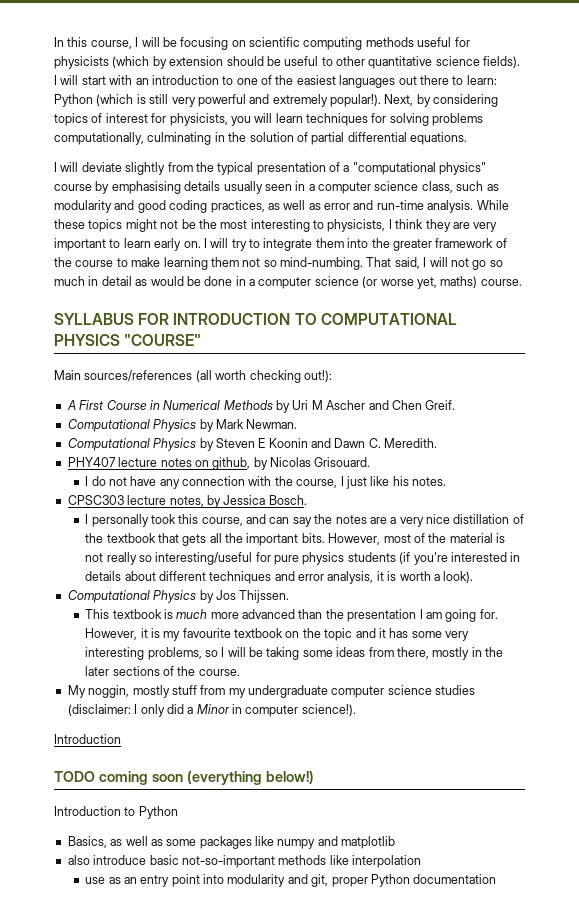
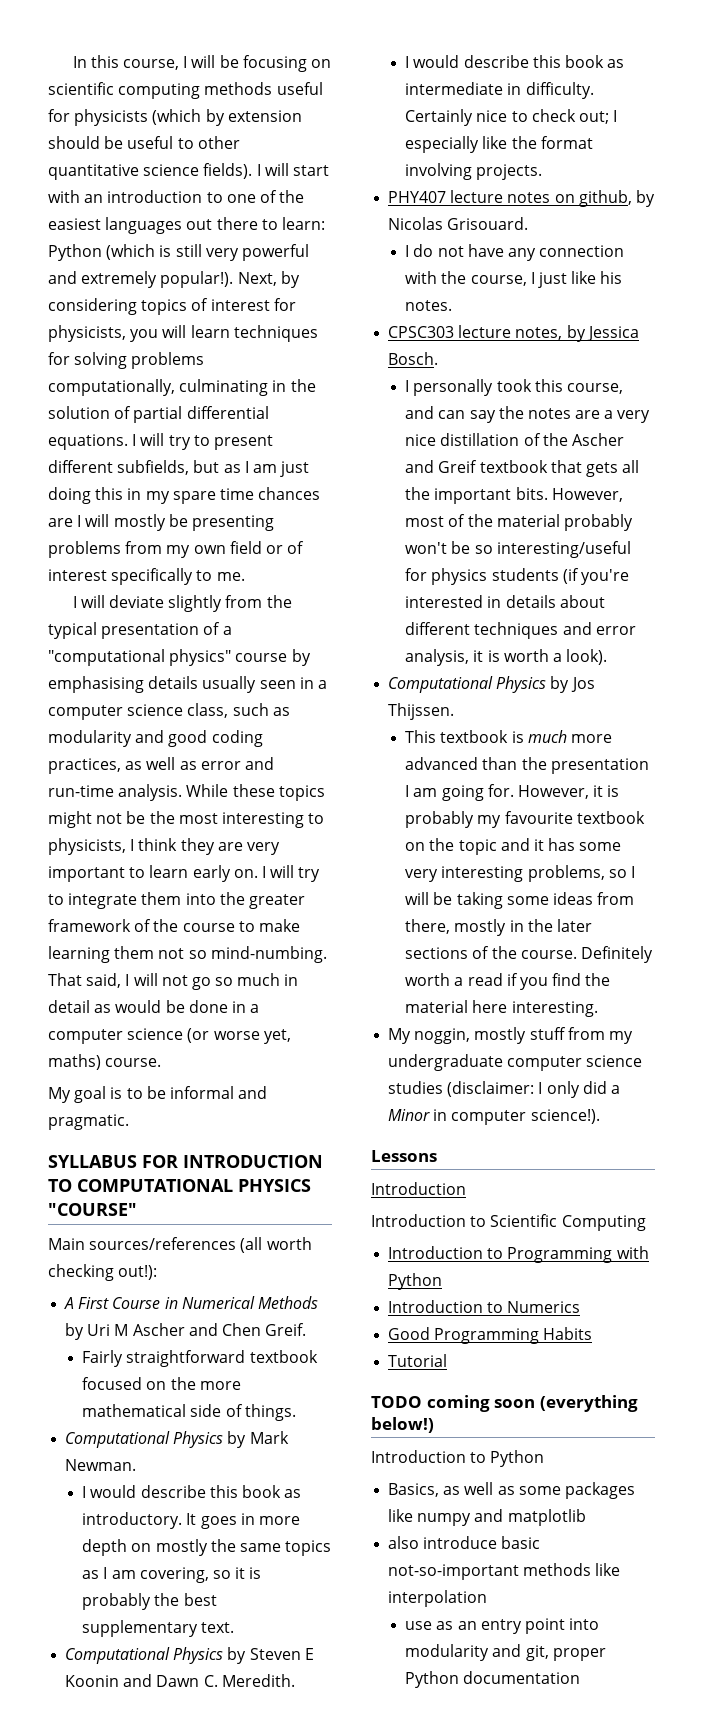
(467, 138) none -> [132,433,273,450] [48,460,310,477] [48,487,321,504] [48,514,274,531] [48,541,305,558] [48,568,245,585] I will try to present different subfields, but as I am just doing this in my spare time chances are I will mostly be presenting problems from my own field or of interest specifically to me.
(522, 282) none -> [48,1086,268,1103] [48,1114,129,1130] // My goal is to be informal and pragmatic.
(456, 405) none -> [82,1350,318,1367] [82,1377,241,1390] [82,1404,296,1421] // Fairly straightforward textbook focused on the more mathematical side of things.
(298, 424) none -> [82,1485,302,1498] [82,1512,300,1529] [82,1539,332,1556] [82,1567,262,1583] [82,1593,217,1610] [82,1620,235,1637] // I would describe this book as introductory. It goes in more depth on mostly the same topics as I am covering, so it is probably the best supplementary text.
(438, 443) none -> [405,55,625,68] [405,82,594,99] [405,109,618,126] [405,136,593,153] [405,163,543,180] // I would describe this book as intermediate in difficulty. Certainly nice to check out; I especially like the format involving projects.
(104, 538) none -> [571,433,624,446] [405,460,478,473] Ascher and Greif
[496,533,506,543] [85,552,137,565] is not really -> [563,514,633,531] [405,541,471,554] probably won't be
[274,555,300,565] pure -> (428, 574) none
(160, 633) none -> [405,811,475,828] probably
(240, 672) none -> [580,946,653,963] [405,973,611,990] [405,1000,598,1017] Definitely worth a read if you find the material here interesting.
[54,734,121,744] // Introduction -> [371,1150,437,1162] [371,1182,466,1195] [371,1214,646,1231] [388,1246,649,1263] [388,1273,443,1290] [388,1300,581,1313] [388,1327,593,1344] [388,1354,448,1367] // Lessons // Introduction // Introduction to Scientific Computing // Introduction to Programming with Python // Introduction to Numerics // Good Programming Habits // Tutorial

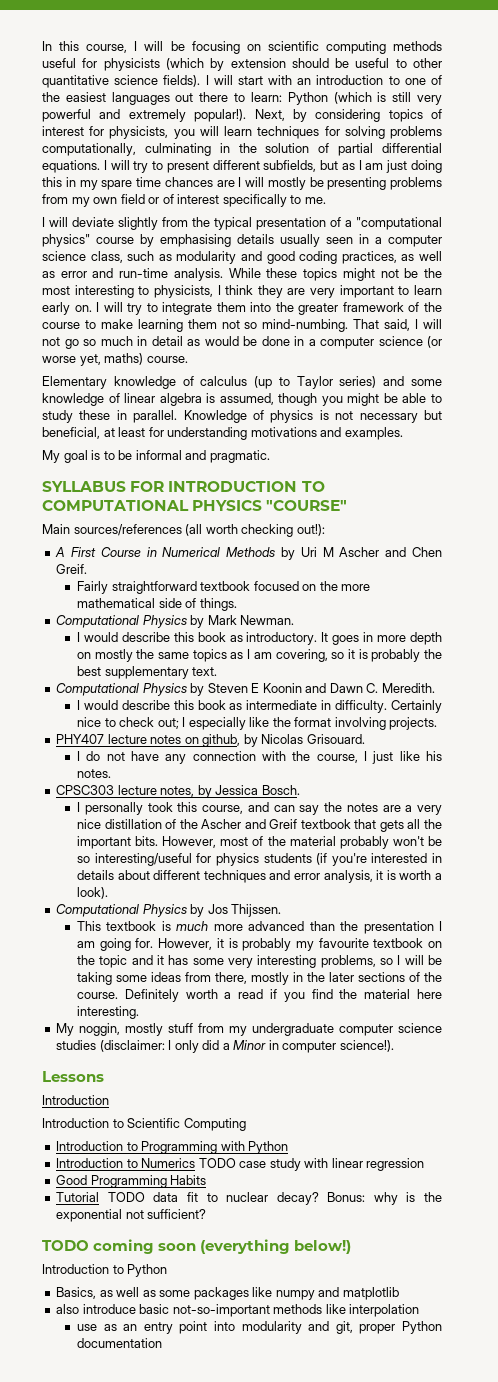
(162, 1062) none -> [42,376,442,389] [42,393,443,406] [42,410,442,423] [42,427,403,440] // Elementary knowledge of calculus (up to Taylor series) and some knowledge of linear algebra is assumed, though you might be able to study these in parallel. Knowledge of physics is not necessary but beneficial, at least for understanding motivations and examples.
[388,1327,593,1344] [388,1354,448,1367] // Good Programming Habits // Tutorial -> [198,1158,425,1171] [56,1175,207,1188] [56,1192,442,1205] [56,1209,207,1222] TODO case study with linear regression // Good Programming Habits // Tutorial TODO data fit to nuclear decay? Bonus: why is the exponential not sufficient?

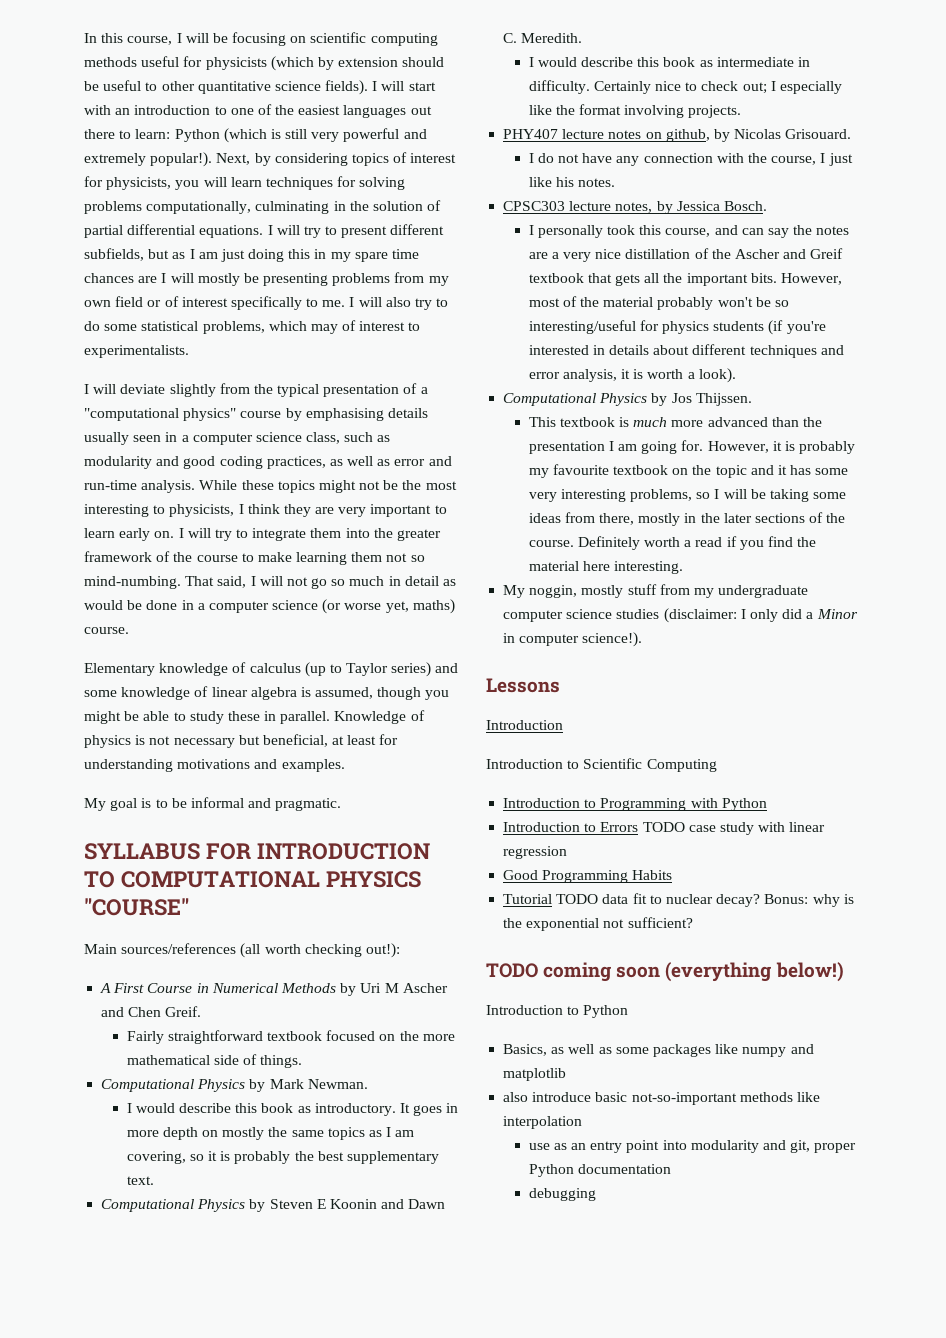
(326, 200) none -> [349,297,449,310] [84,320,421,334] [84,345,189,358] I will also try to do some statistical problems, which may of interest to experimentalists.
[141,1158,196,1168] Numerics -> [600,822,639,832] Errors
(163, 1343) none -> [528,1188,596,1201] // debugging

